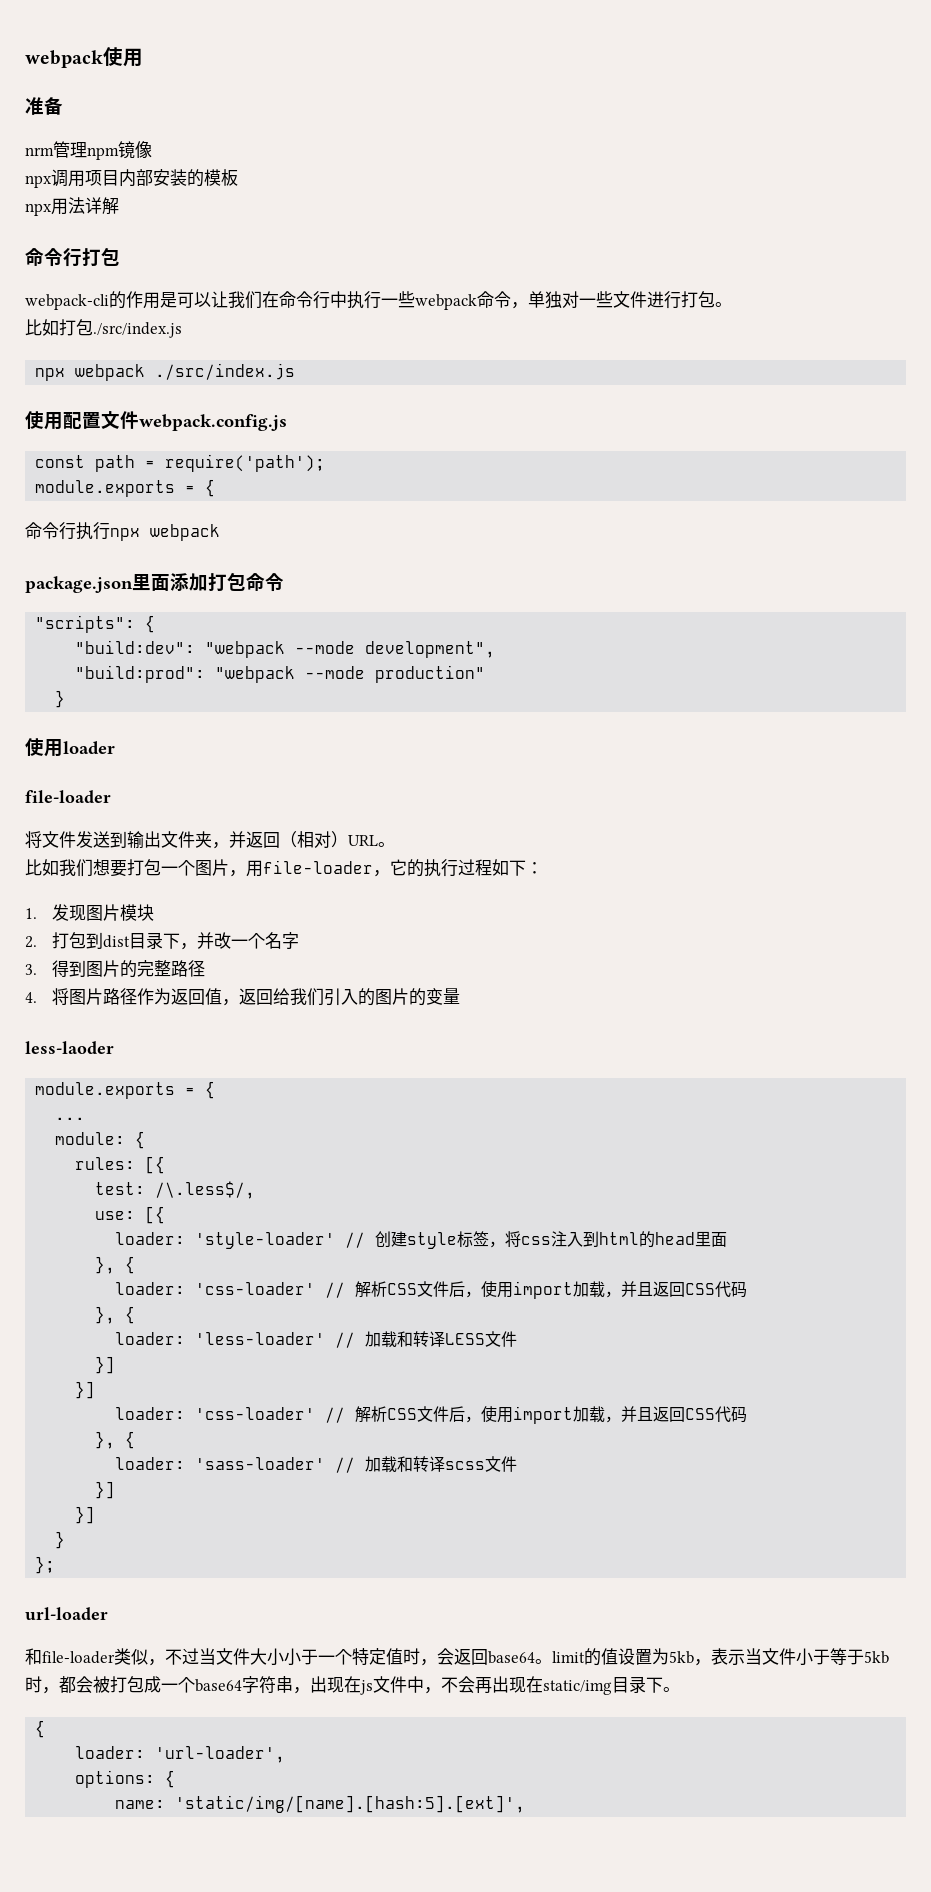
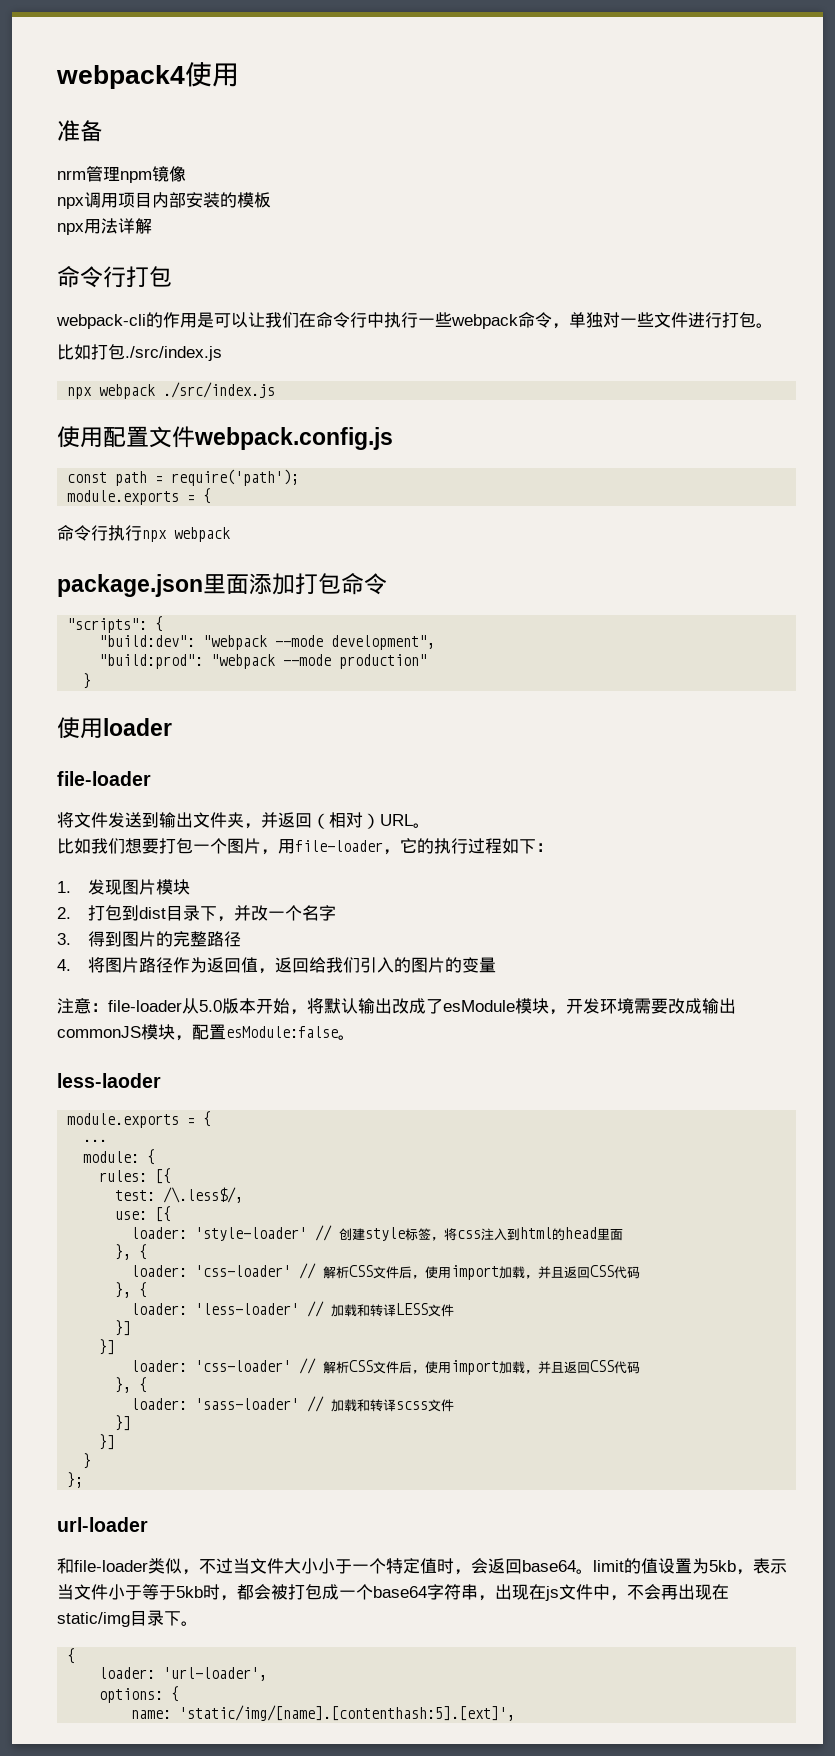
[25,50,103,68] webpack -> [56,65,185,89] webpack4
(460, 996) none -> [57,998,736,1015] [57,1024,355,1041] // 注意：file-loader从5.0版本开始，将默认输出改成了esModule模块，开发环境需要改成输出commonJS模块，配置esModule:false。
[175,1795,526,1813] 'static/img/[name].[hash:5].[ext]', -> [179,1705,516,1721] 'static/img/[name].[contenthash:5].[ext]',

